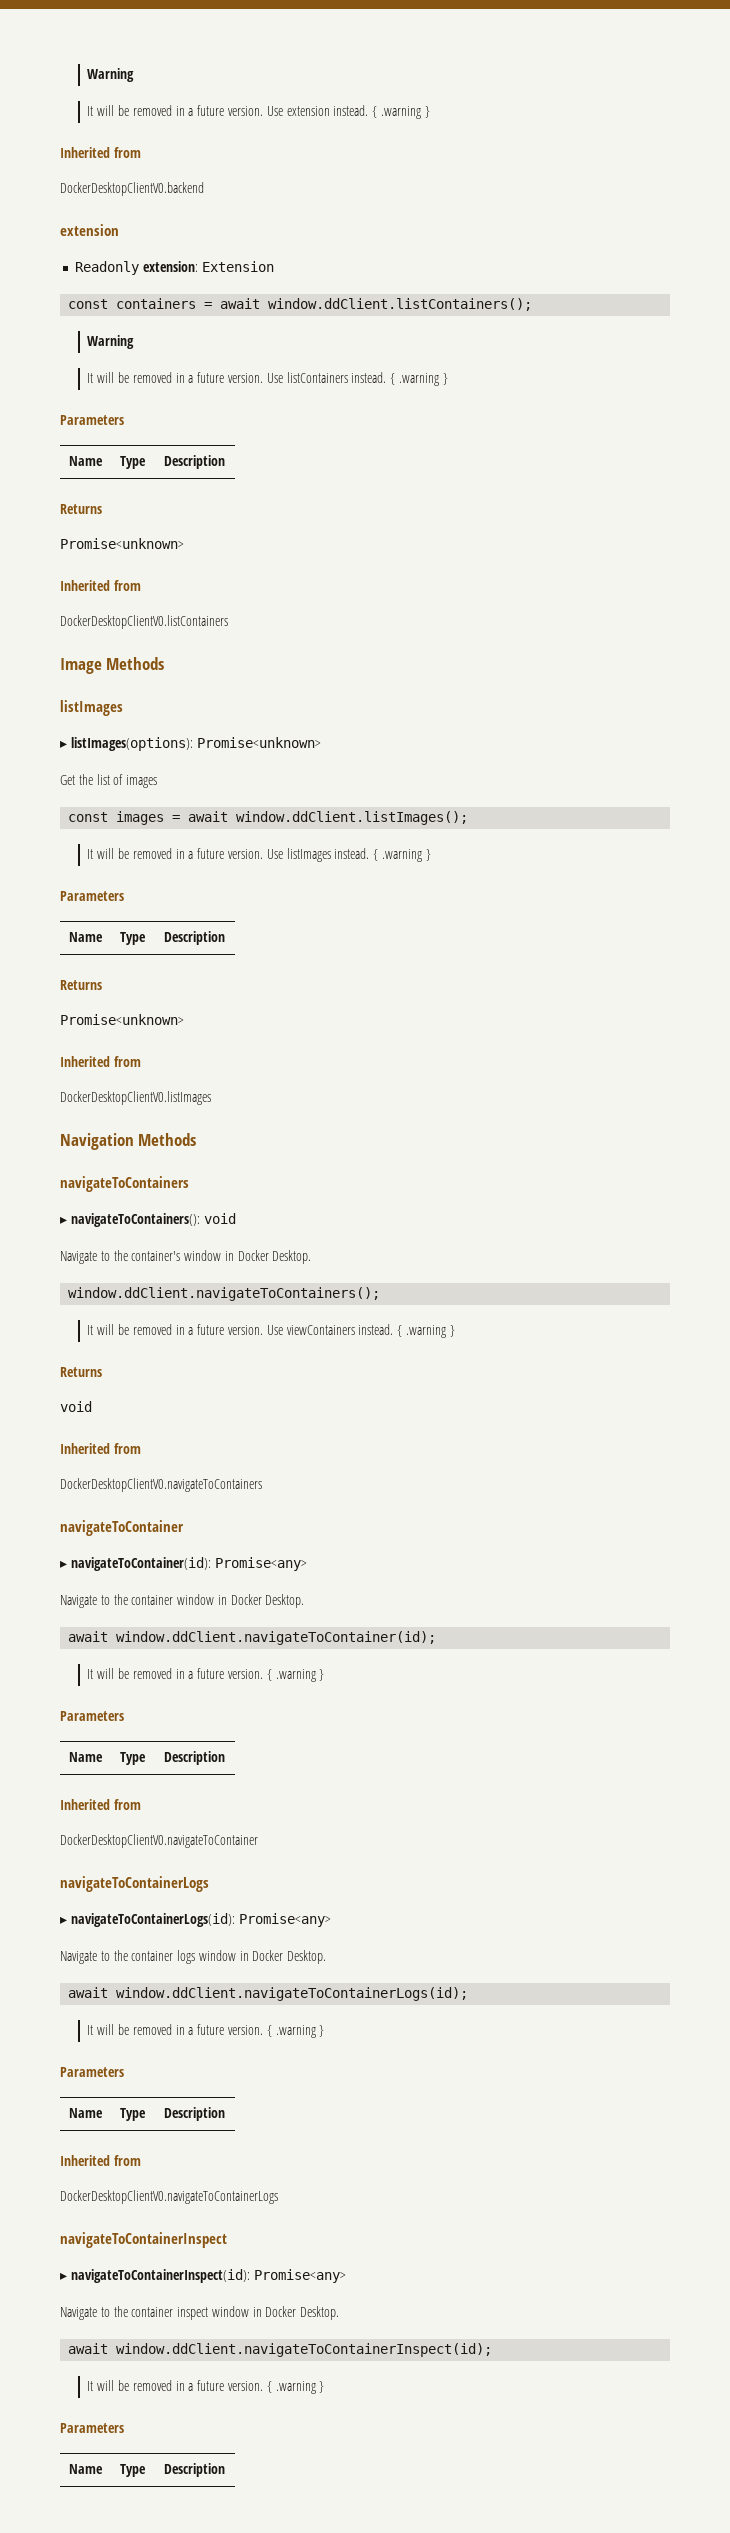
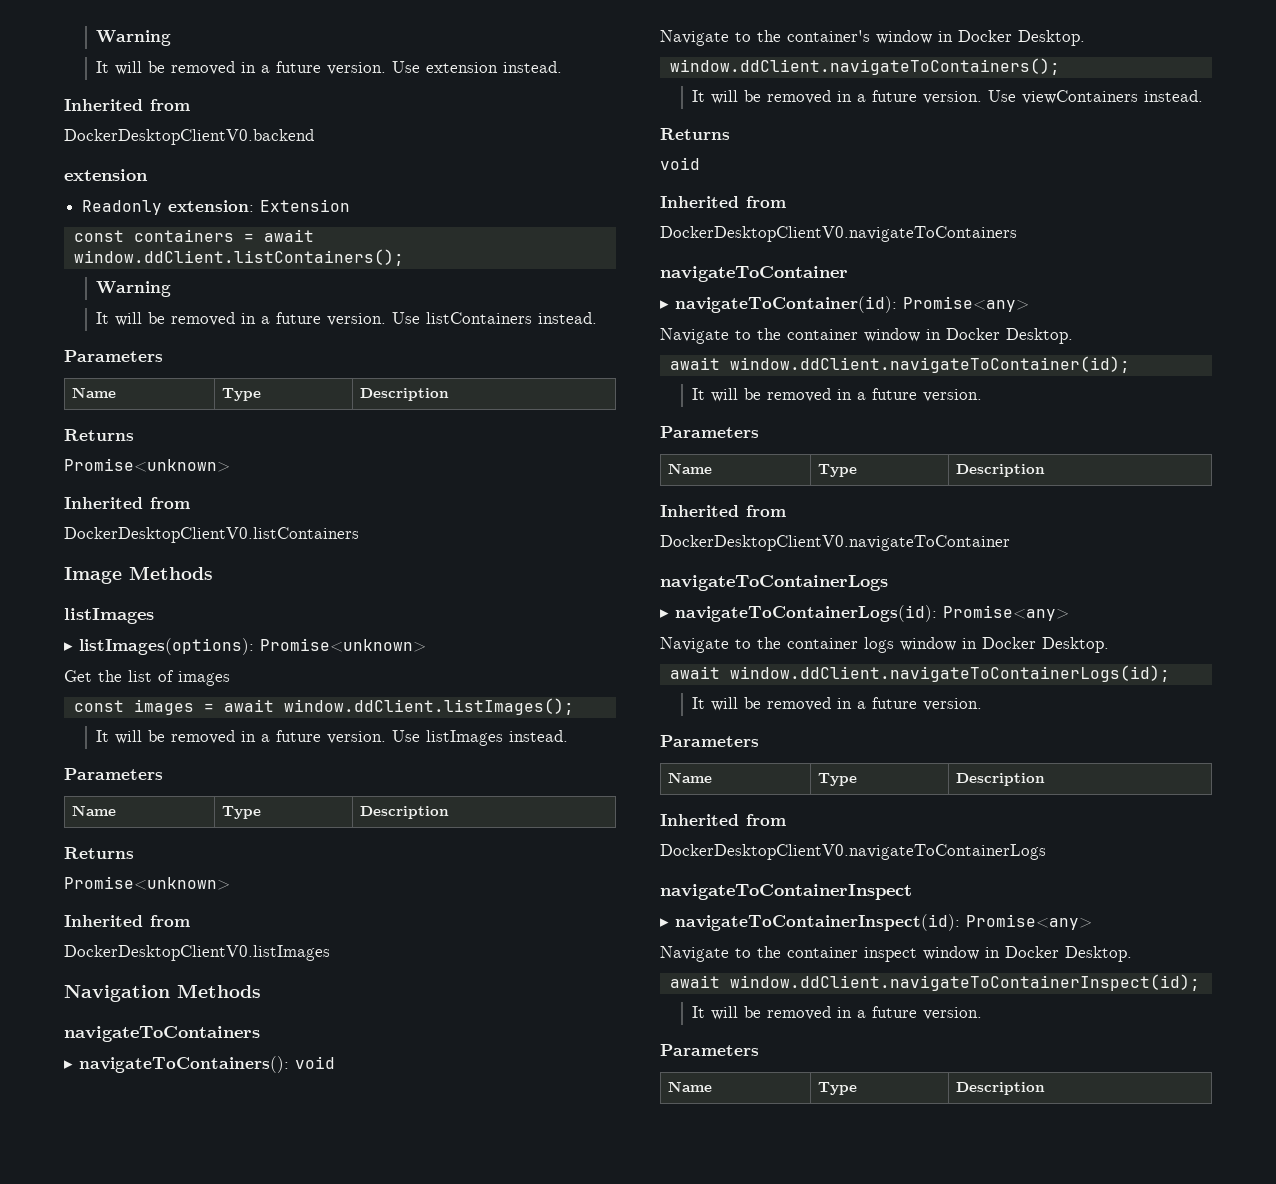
[372,106,430,119] { .warning } -> (563, 67) none
[390,373,448,386] { .warning } -> (598, 318) none
[373,849,431,862] { .warning } -> (569, 736) none
[397,1325,455,1338] { .warning } -> (1204, 96) none
[266,1669,325,1682] { .warning } -> (983, 395) none
[266,2025,325,2038] { .warning } -> (983, 704) none
[266,2381,325,2394] { .warning } -> (983, 1013) none

